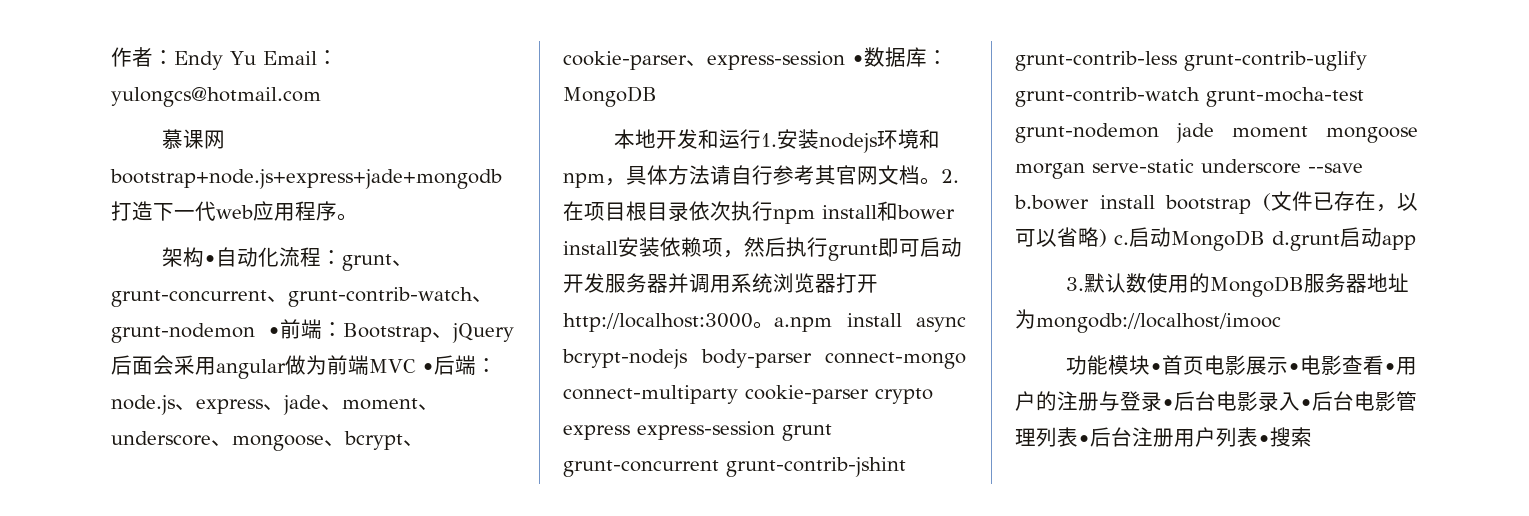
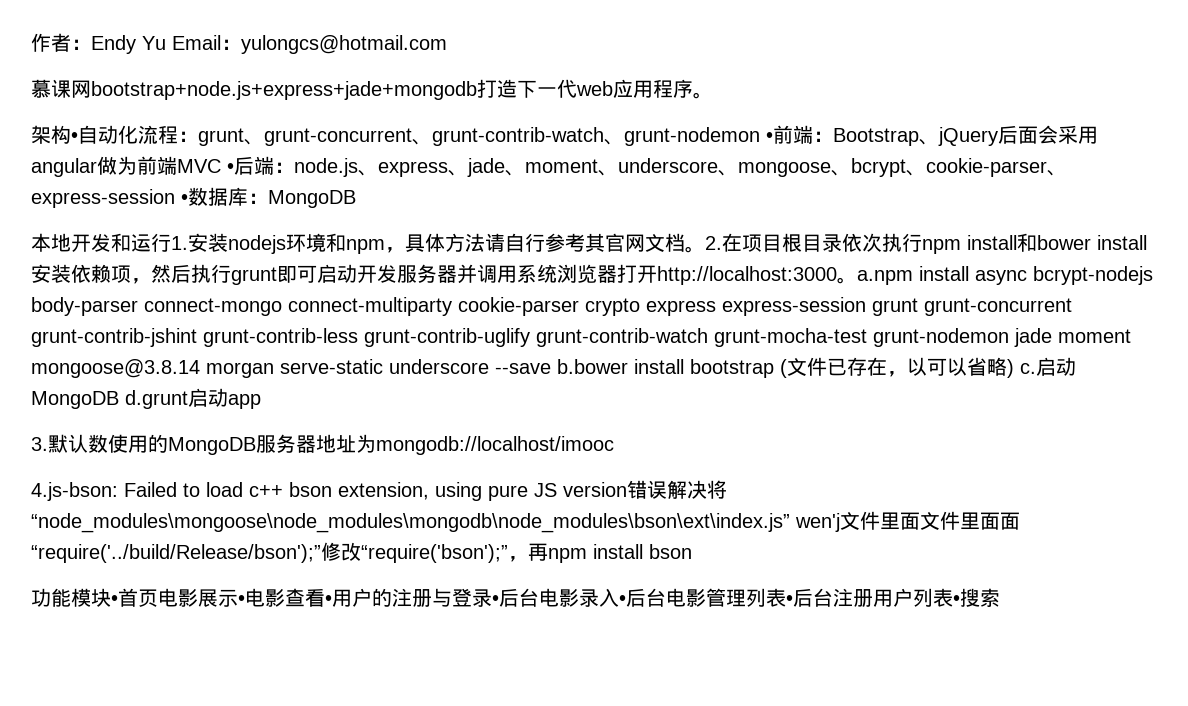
[1326,127,1418,143] mongoose -> [31,359,200,378] mongoose@3.8.14
(1281, 323) none -> [31,480,727,501] [31,511,1020,533] [31,542,692,563] // 4.js-bson: Failed to load c++ bson extension, using pure JS version错误解决将“node_modules\mongoose\node_modules\mongodb\node_modules\bson\ext\index.js” wen'j文件里面文件里面面“require('../build/Release/bson');”修改“require('bson');”，再npm install bson

